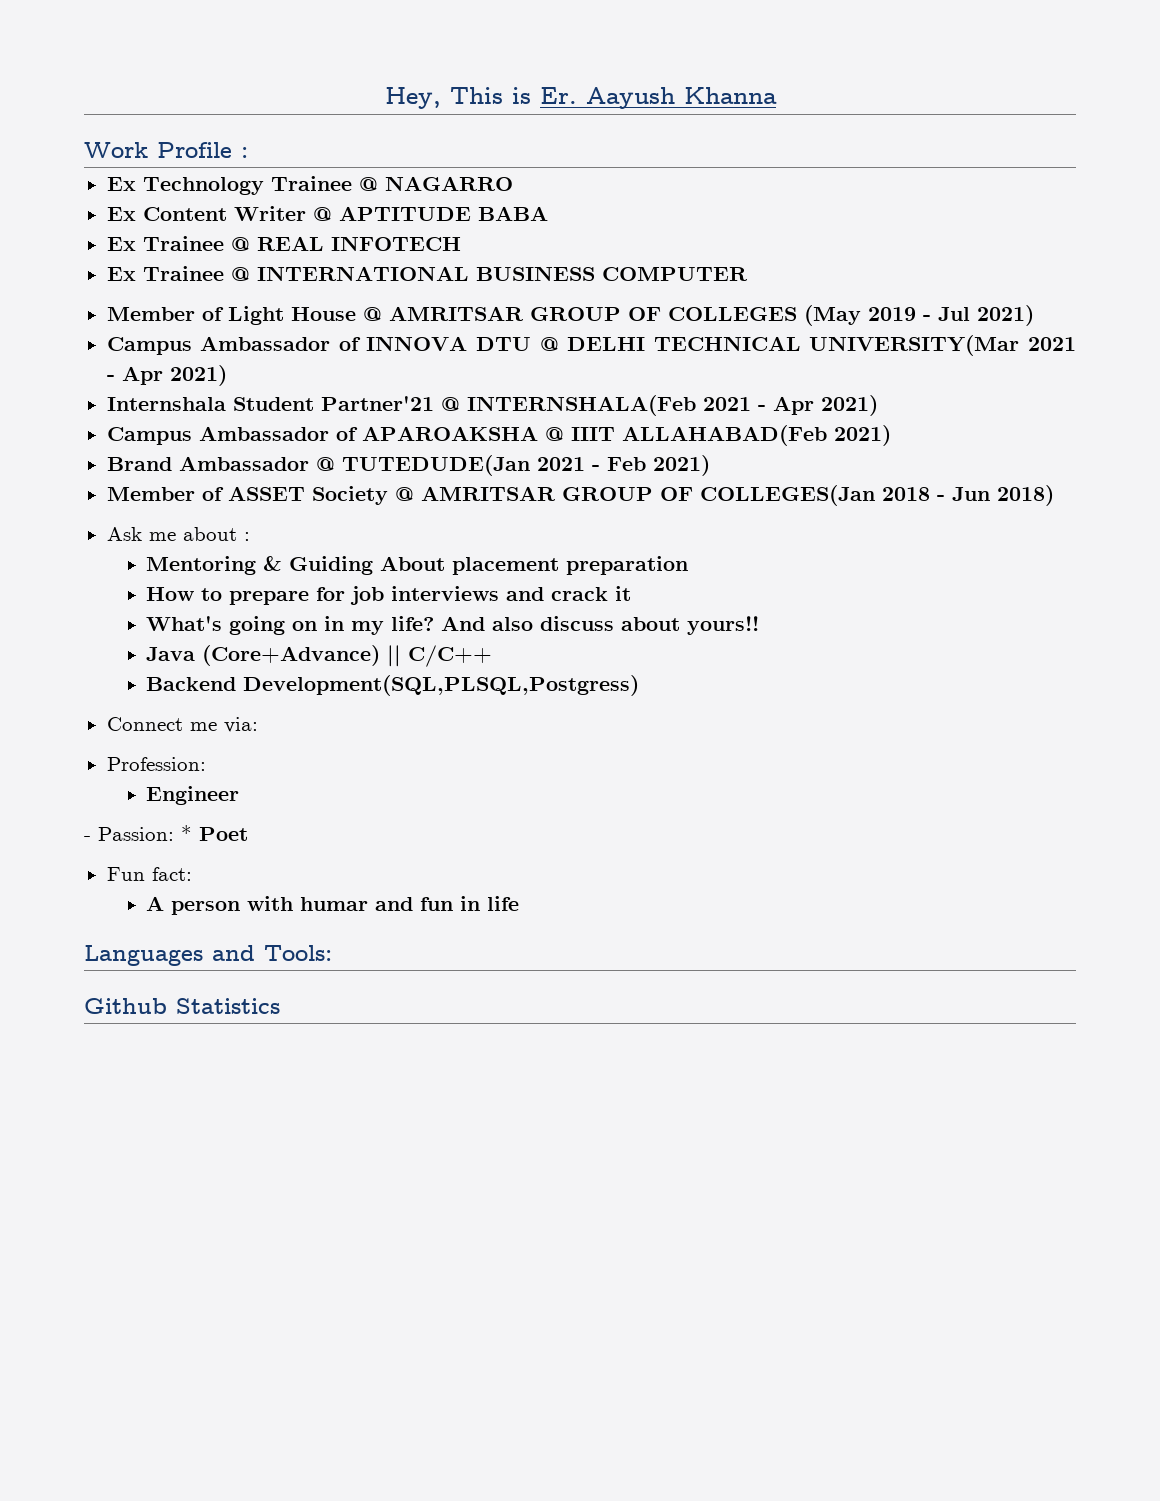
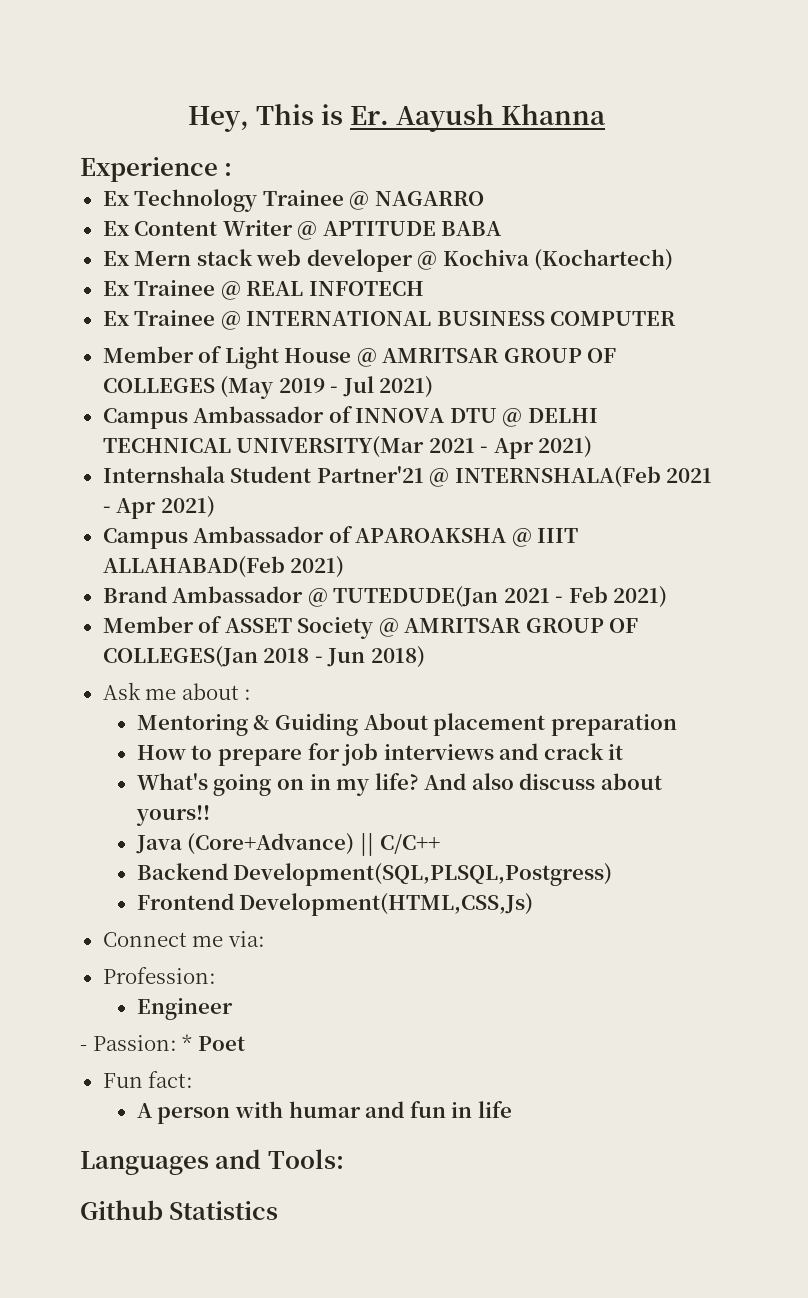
[84,142,232,158] Work Profile -> [80,157,218,182] Experience
(548, 213) none -> [102,249,674,272] // Ex Mern stack web developer @ Kochiva (Kochartech)
(640, 685) none -> [136,893,534,916] // Frontend Development(HTML,CSS,Js)

